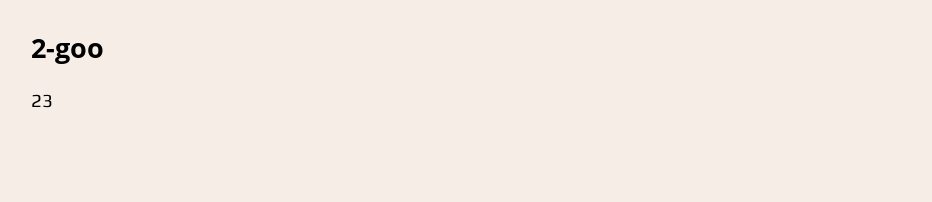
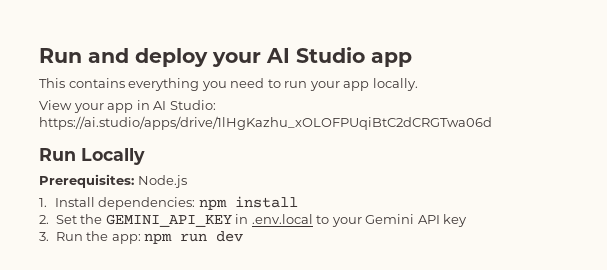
[31,39,104,64] [31,94,53,108] 2-goo // 23 -> [39,47,412,67] [39,78,418,91] [39,100,216,113] [39,116,492,130] [39,148,145,165] [39,174,187,188] [39,196,298,210] [39,214,468,227] [39,231,244,244] Run and deploy your AI Studio app // This contains everything you need to run your app locally. // View your app in AI Studio: https://ai.studio/apps/drive/1lHgKazhu_xOLOFPUqiBtC2dCRGTwa06d // Run Locally // Prerequisites: Node.js // 1. Install dependencies: npm install // 2. Set the GEMINI_API_KEY in .env.local to your Gemini API key // 3. Run the app: npm run dev

